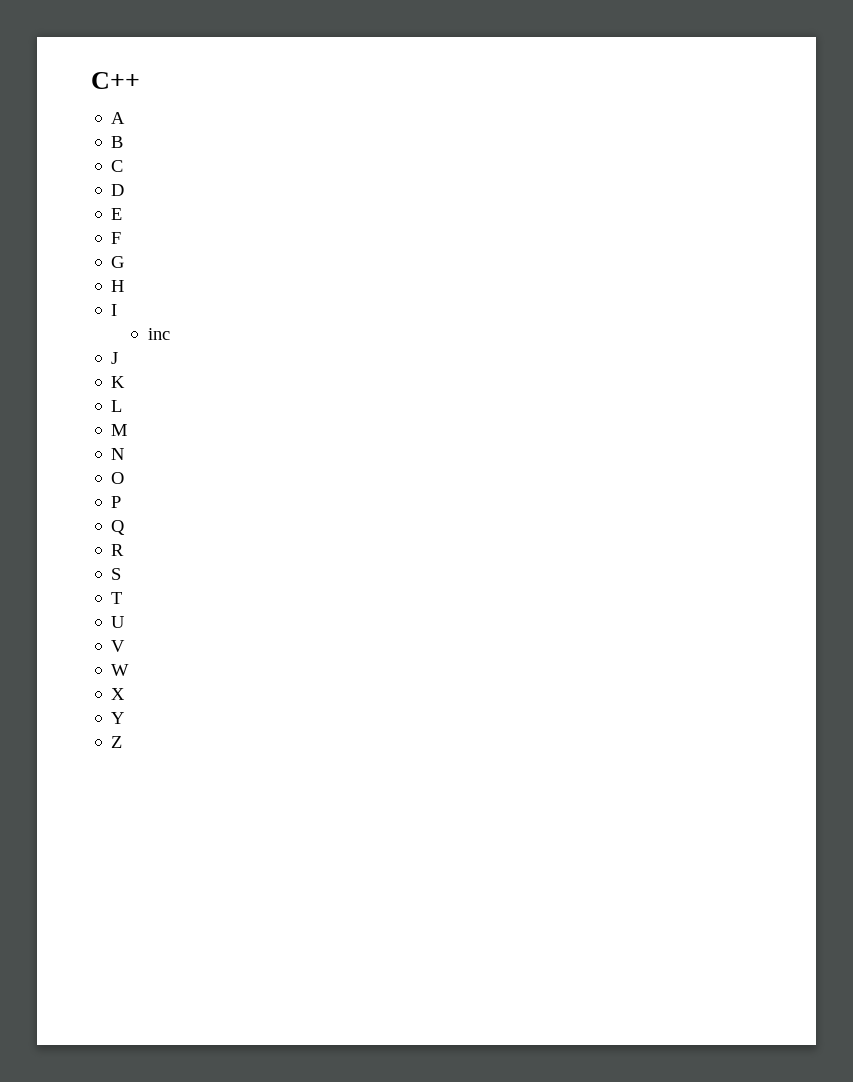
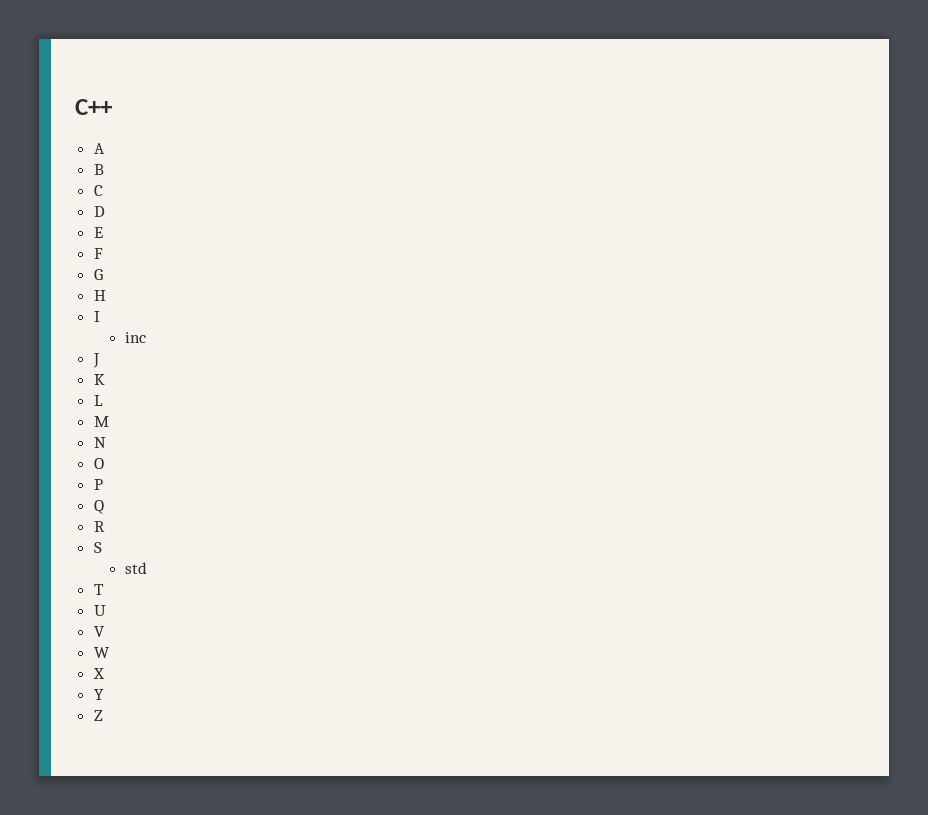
(122, 574) none -> [125,562,148,574] // std

